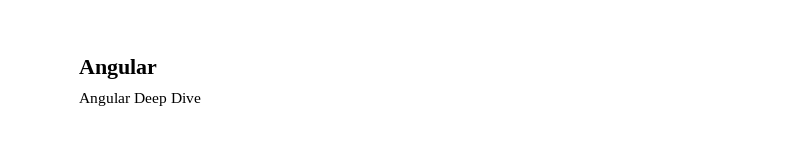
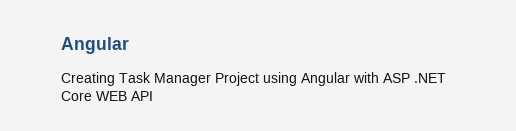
[79,93,202,106] Angular Deep Dive -> [61,72,446,86] [61,91,153,101] Creating Task Manager Project using Angular with ASP .NET Core WEB API

